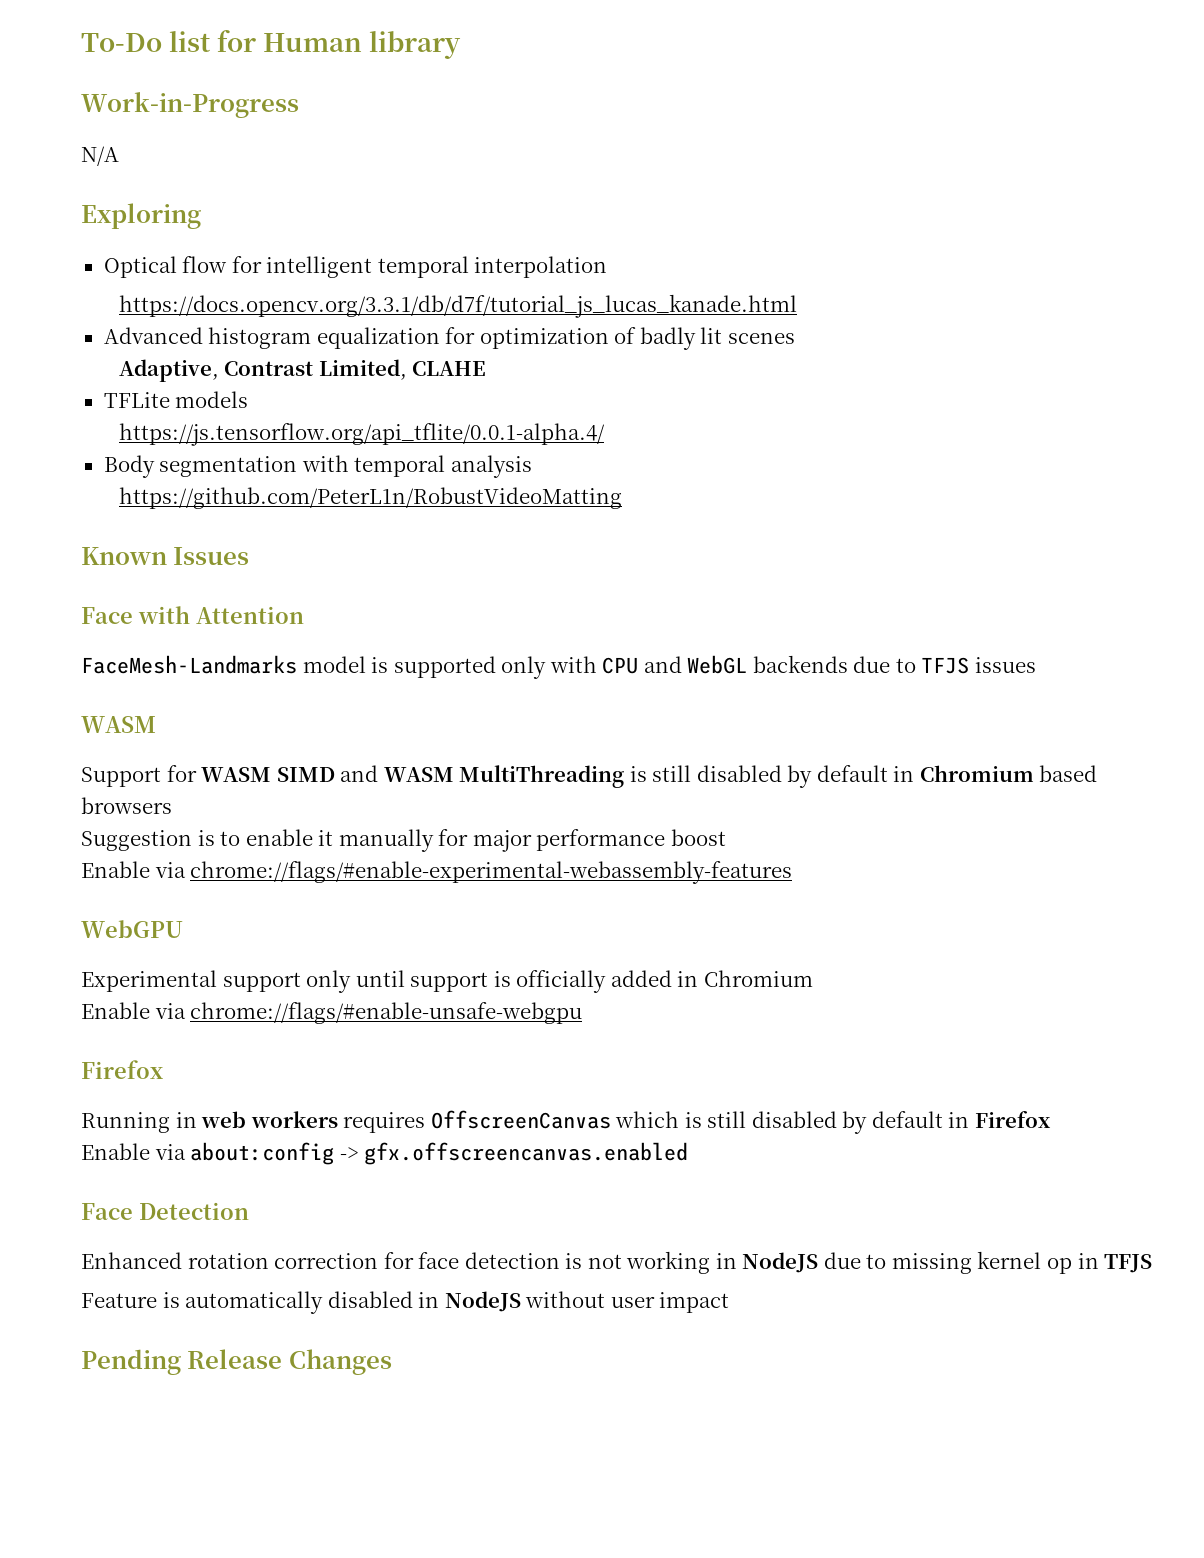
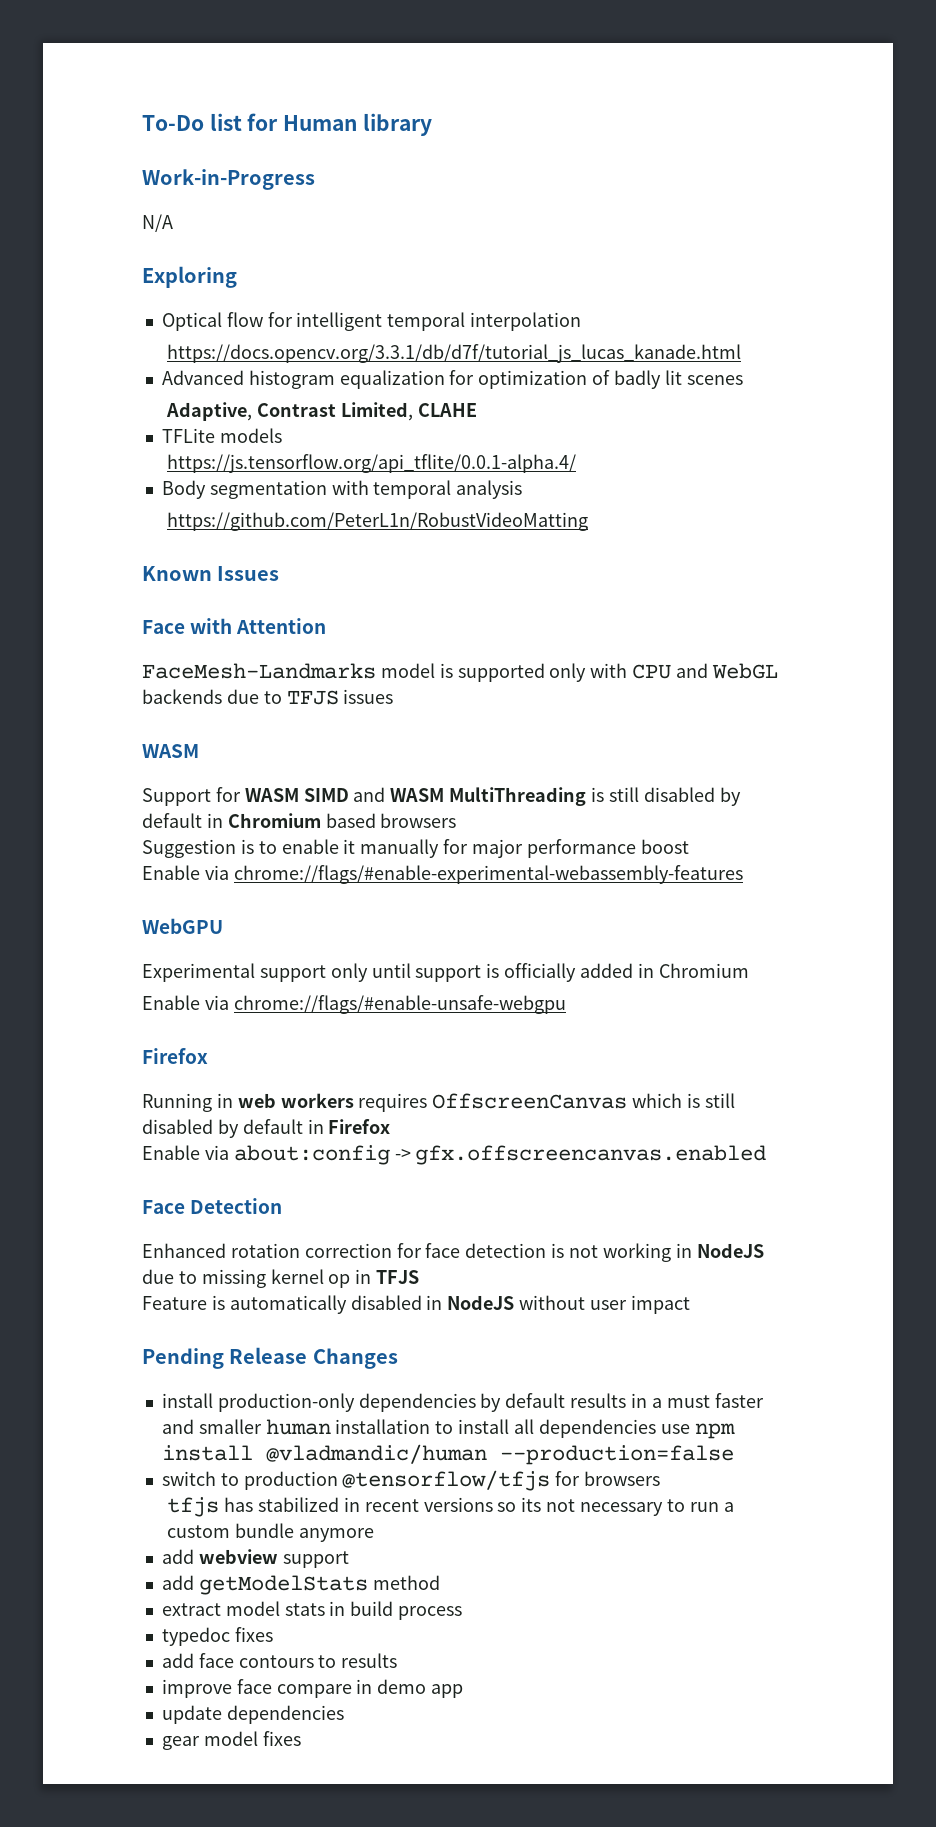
(392, 1362) none -> [161,1393,764,1412] [161,1419,735,1439] [161,1444,734,1465] [161,1470,661,1491] [167,1497,734,1517] [167,1523,374,1542] [161,1549,349,1568] [161,1575,440,1595] [161,1601,463,1620] [161,1627,273,1646] [161,1653,398,1668] [161,1679,464,1698] [161,1705,344,1724] [161,1731,301,1750] // install production-only dependencies by default results in a must faster and smaller human installation to install all dependencies use npm install @vladmandic/human --production=false // switch to production @tensorflow/tfjs for browsers // tfjs has stabilized in recent versions so its not necessary to run a custom bundle anymore // add webview support // add getModelStats method // extract model stats in build process // typedoc fixes // add face contours to results // improve face compare in demo app // update dependencies // gear model fixes

